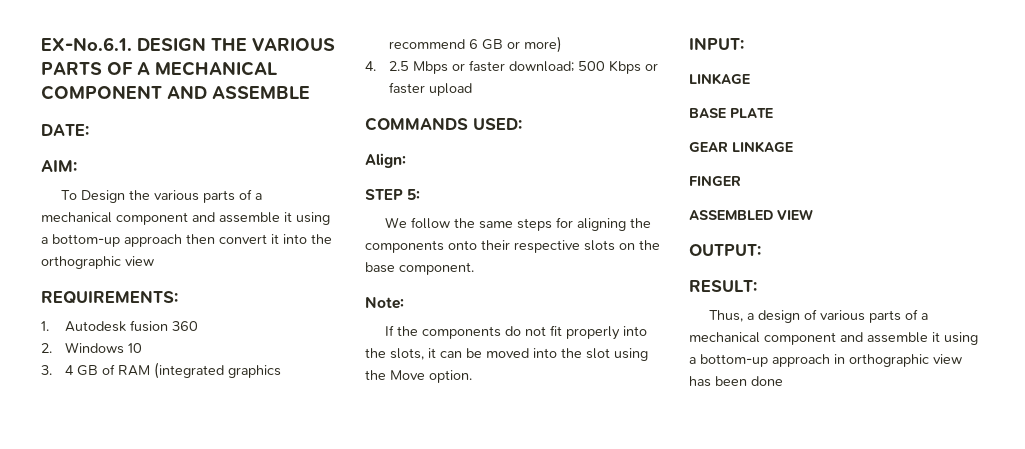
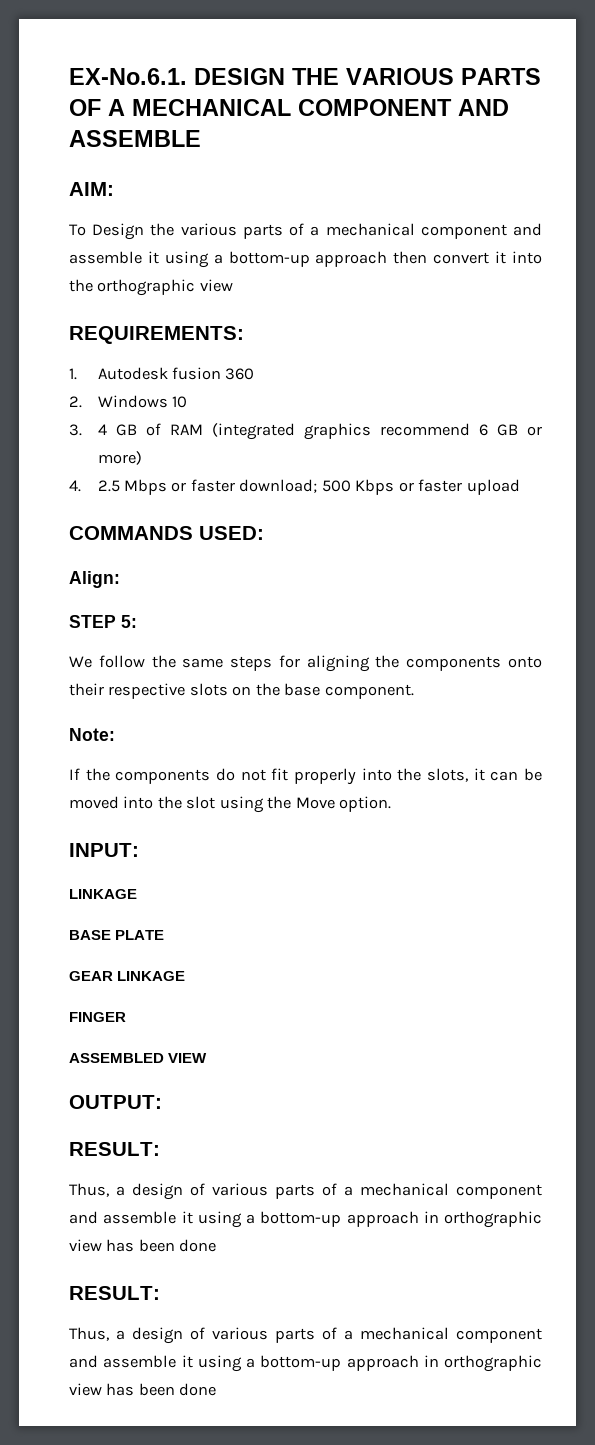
[41,124,89,136] // DATE: -> (201, 138) none
(783, 381) none -> [69,1286,160,1300] [69,1327,542,1344] [69,1355,542,1372] [69,1383,217,1396] // RESULT: // Thus, a design of various parts of a mechanical component and assemble it using a bottom-up approach in orthographic view has been done

